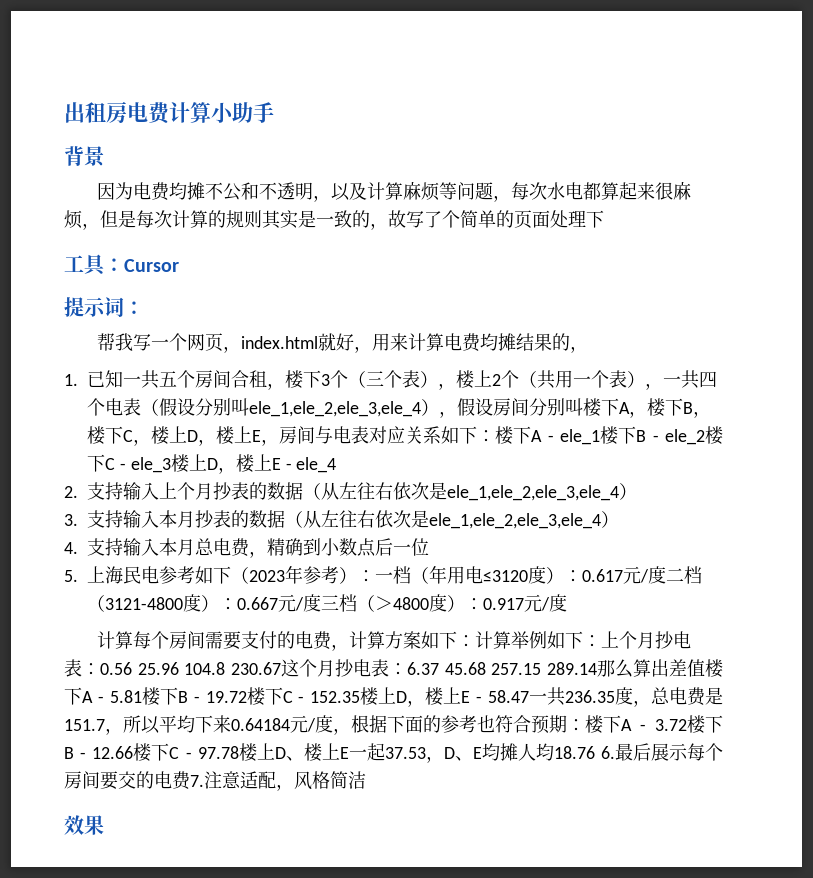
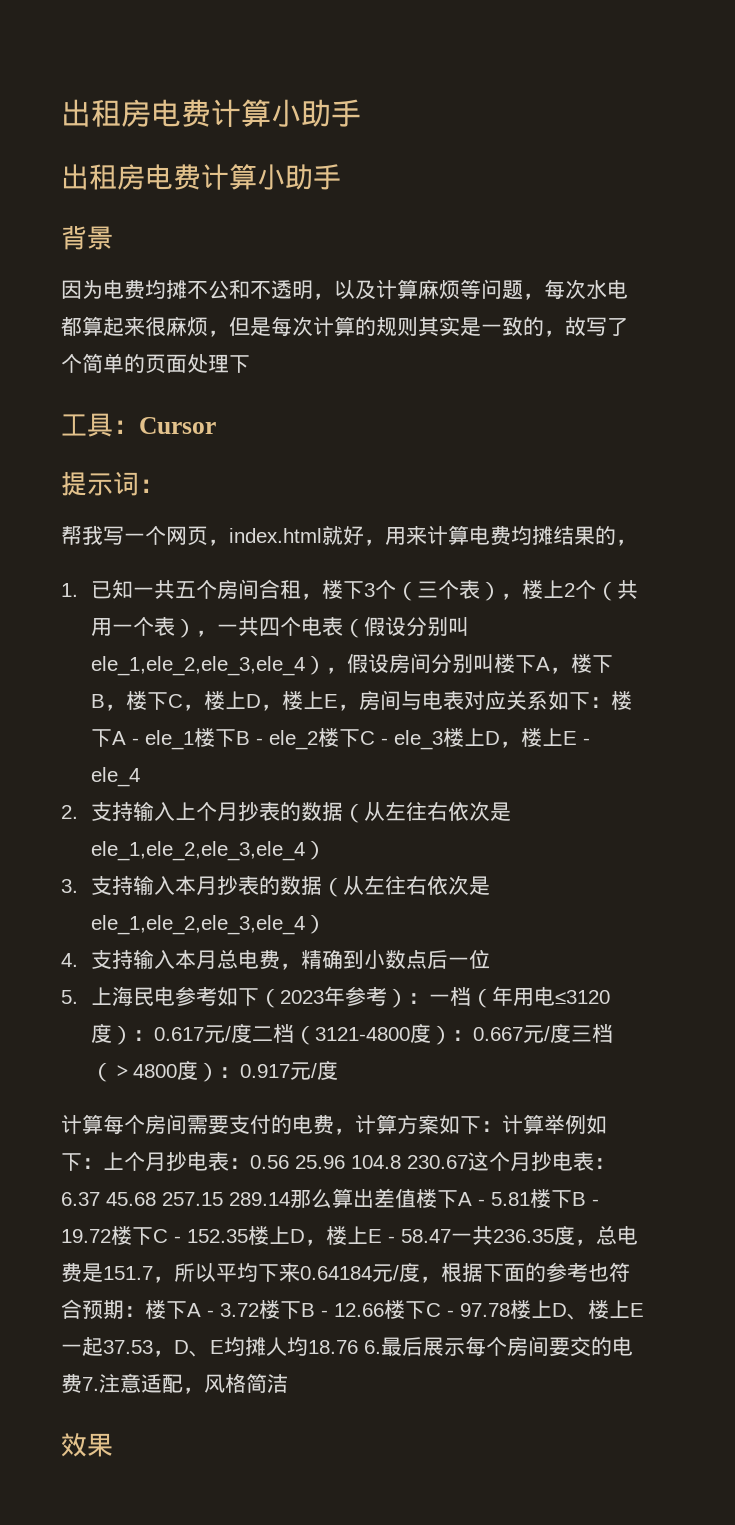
[64,101,274,124] 出租房电费计算小助手 -> [61,99,361,127] [61,164,341,190] 出租房电费计算小助手 // 出租房电费计算小助手

